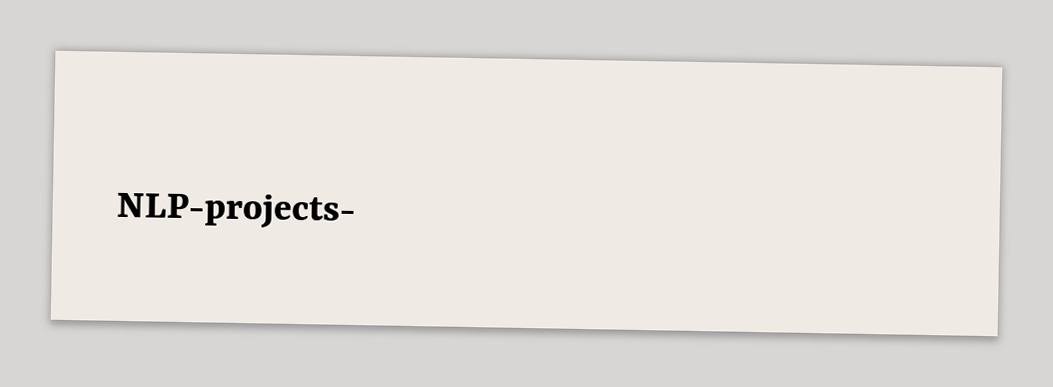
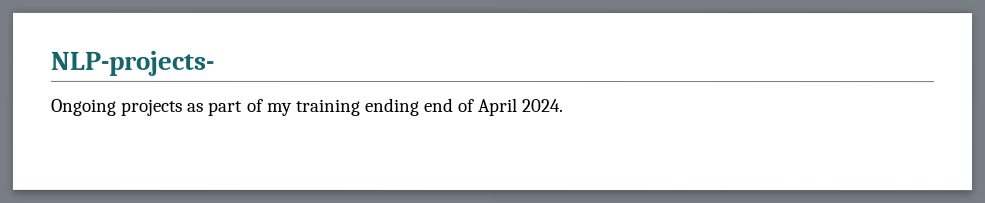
(356, 211) none -> [50,97,565,117] // Ongoing projects as part of my training ending end of April 2024.

